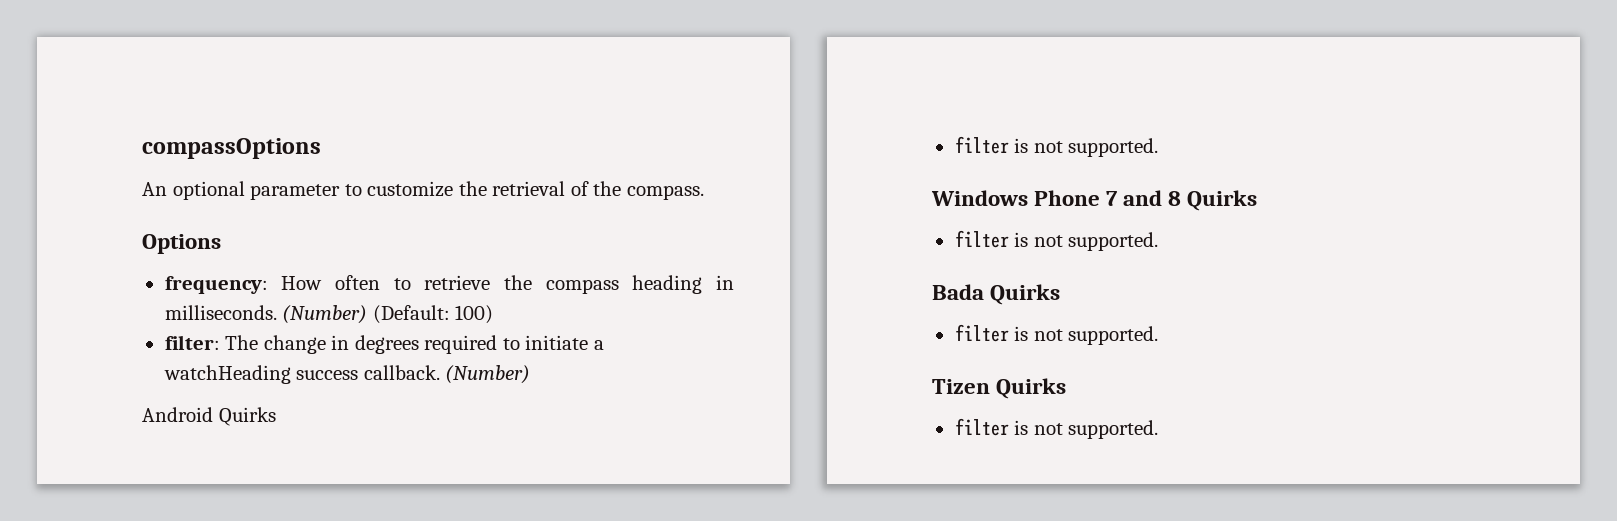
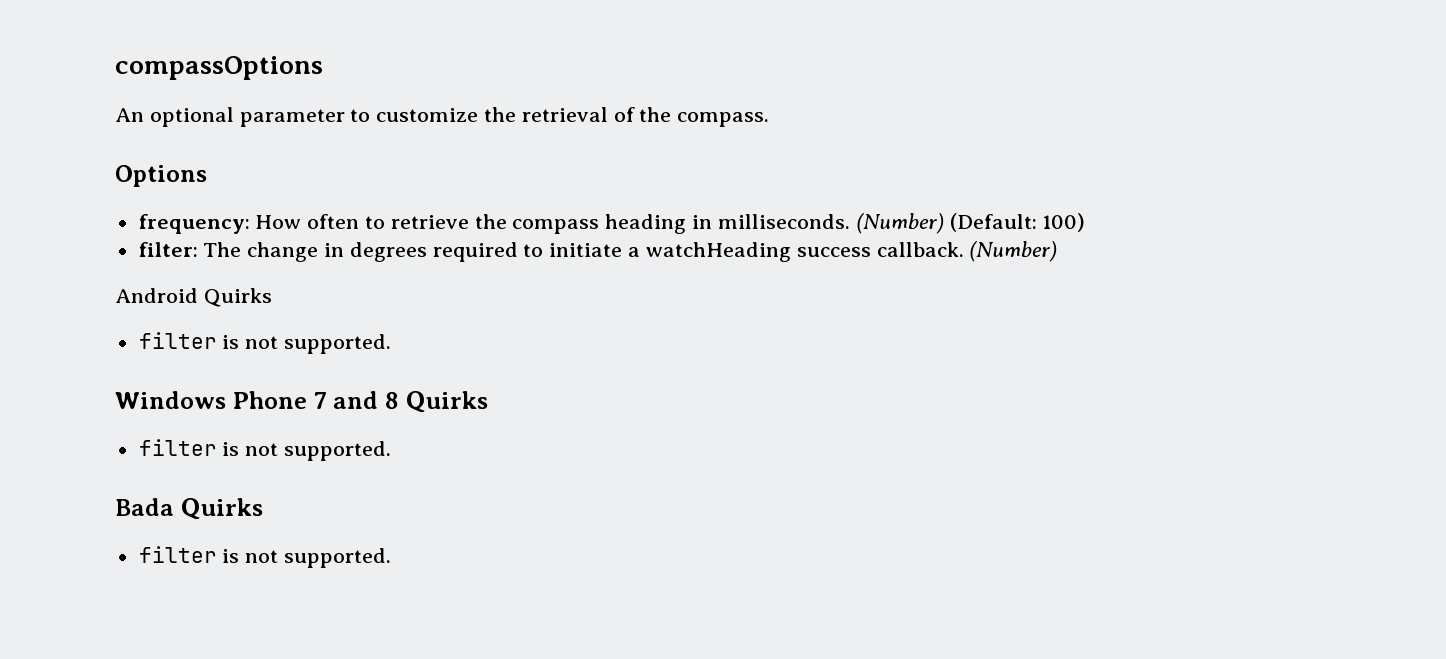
[932,378,1067,399] [954,418,1159,439] // Tizen Quirks // filter is not supported. -> (392, 558) none

